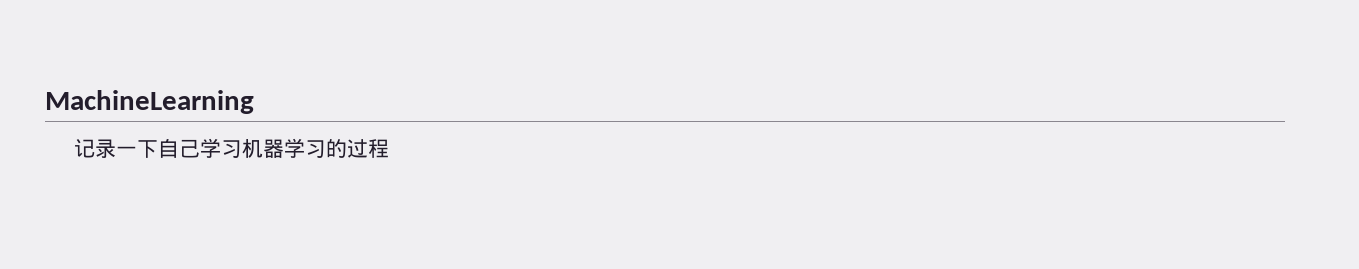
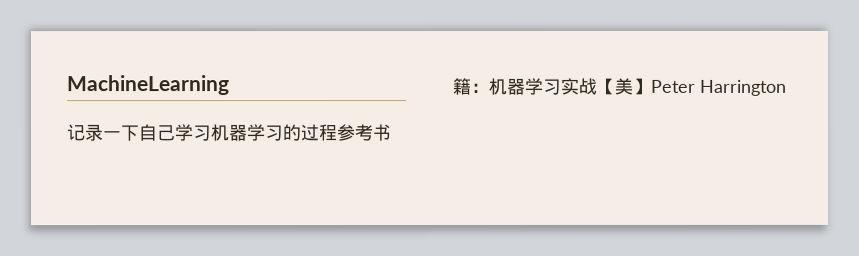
(390, 148) none -> [336,124,392,142] [452,77,786,96] 参考书籍：机器学习实战【美】Peter Harrington

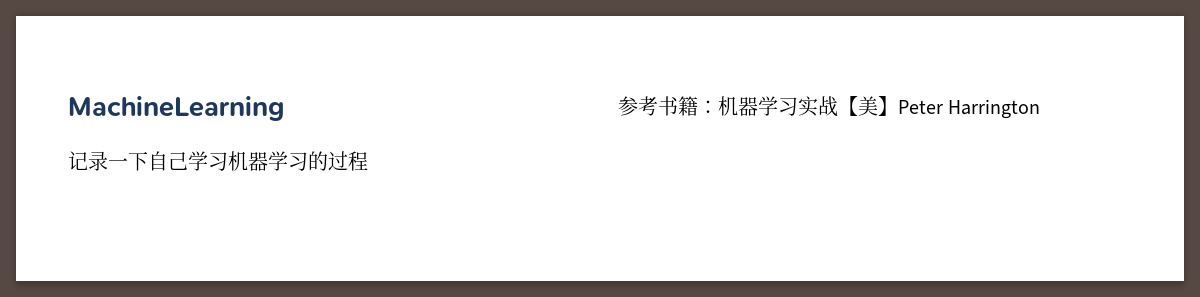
(338, 133) none -> (368, 161) //

